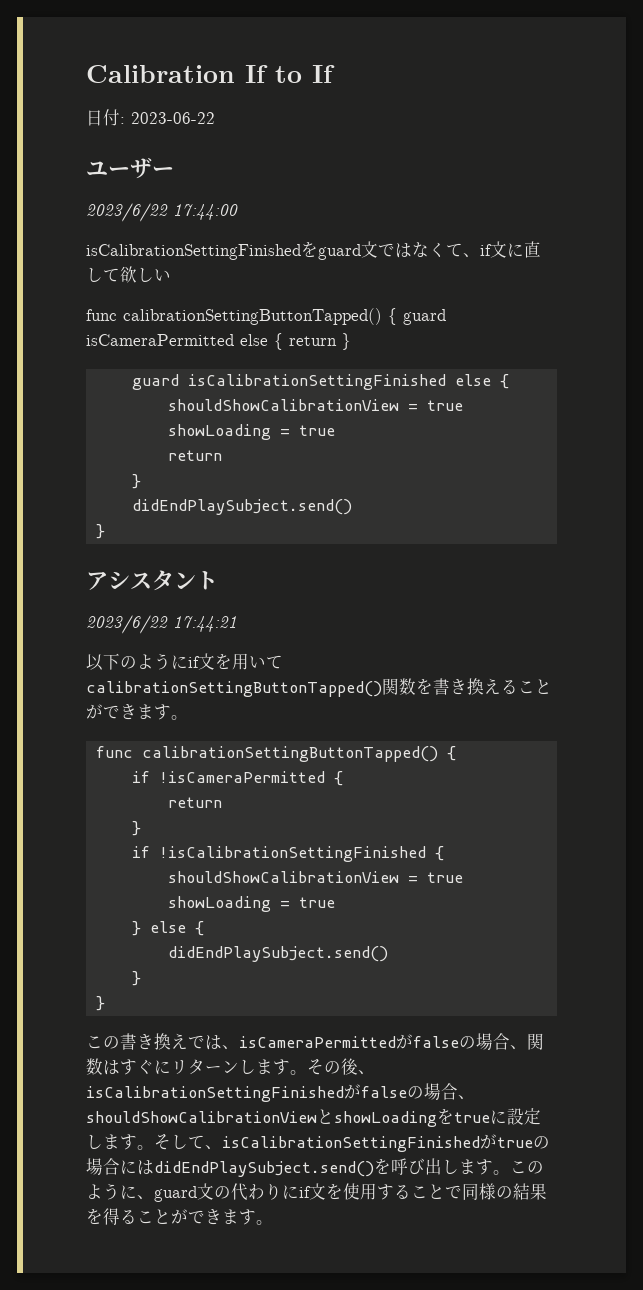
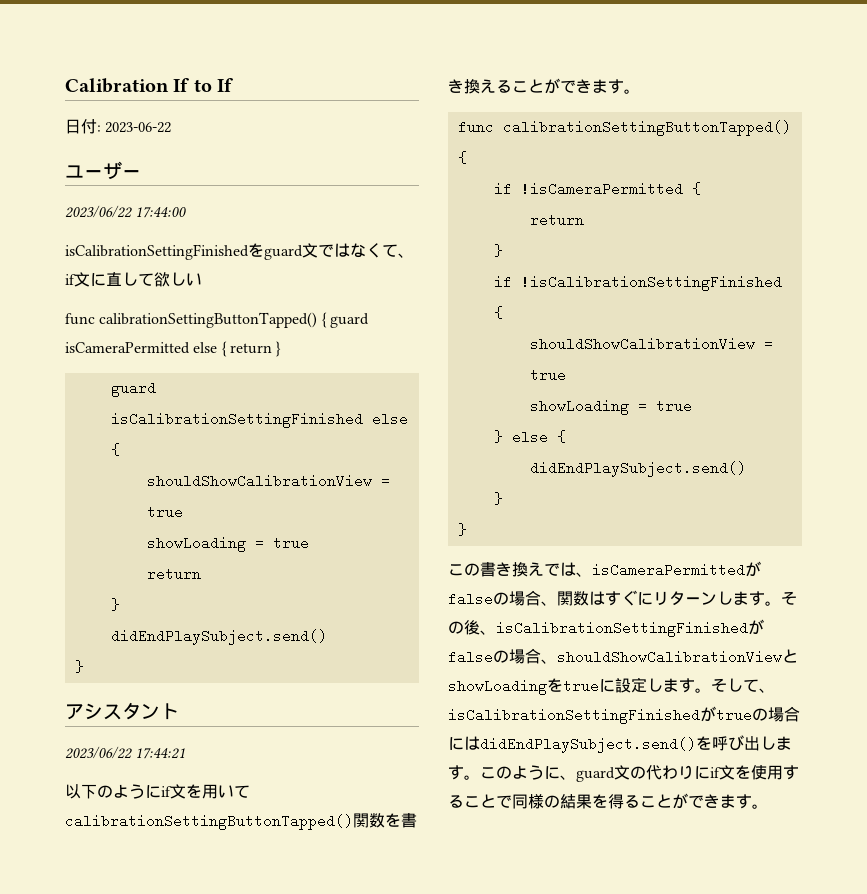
[86,203,168,222] 2023/6/22 -> [65,205,133,218] 2023/06/22
[86,615,168,634] 2023/6/22 -> [65,746,133,759] 2023/06/22

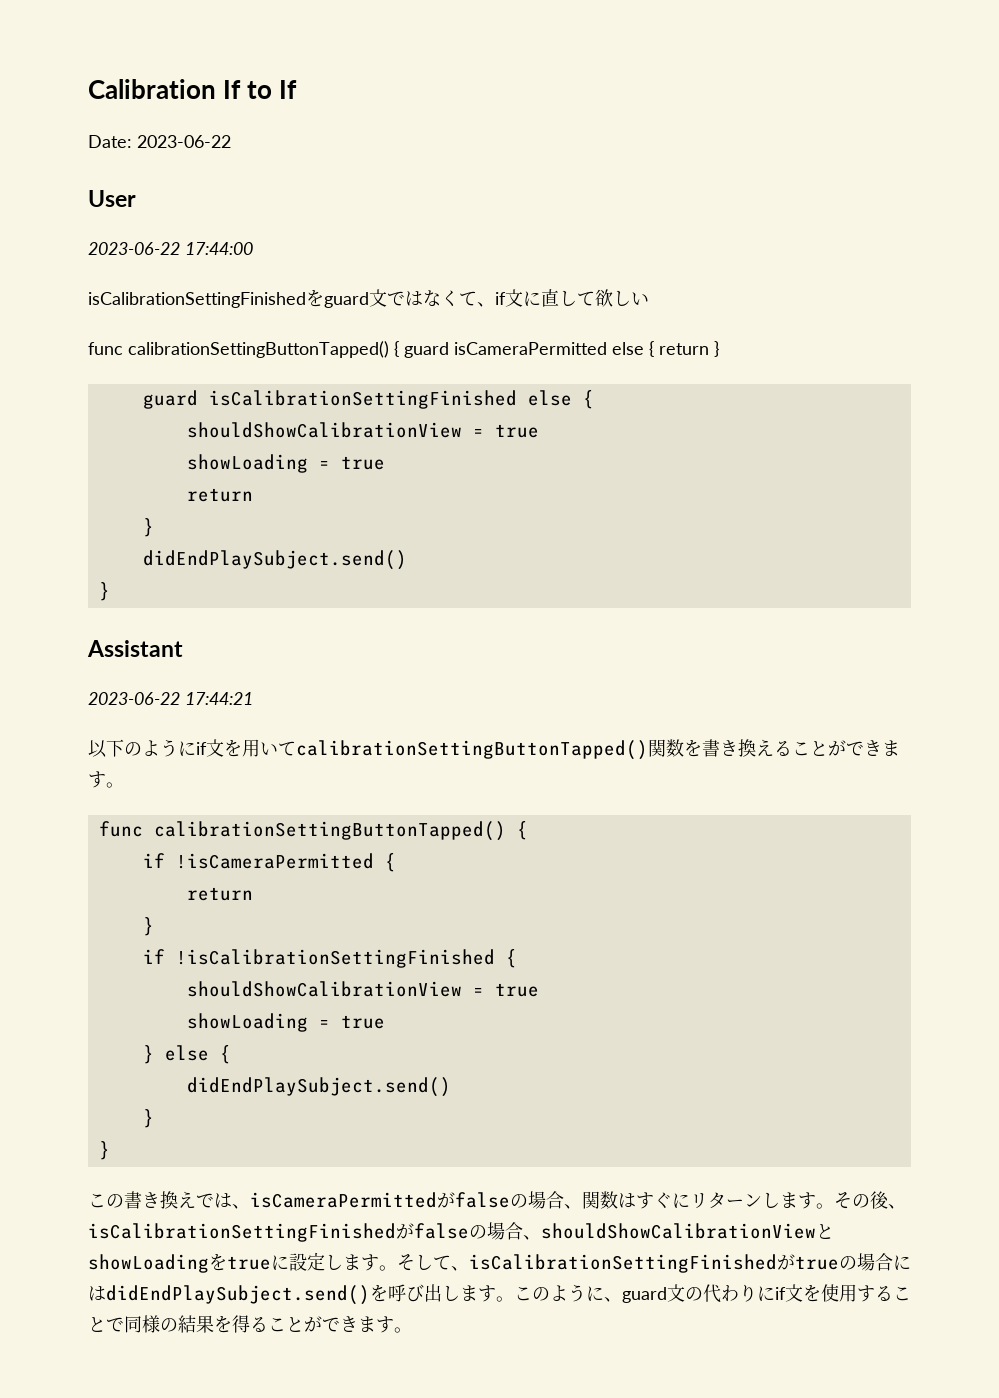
[65,119,101,134] 日付: -> [88,135,132,148] Date:
[65,161,141,180] [65,205,133,218] ユーザー // 2023/06/22 -> [88,190,136,207] [88,242,180,255] User // 2023-06-22
[65,702,179,720] [65,746,133,759] アシスタント // 2023/06/22 -> [87,640,183,657] [88,692,180,705] Assistant // 2023-06-22

